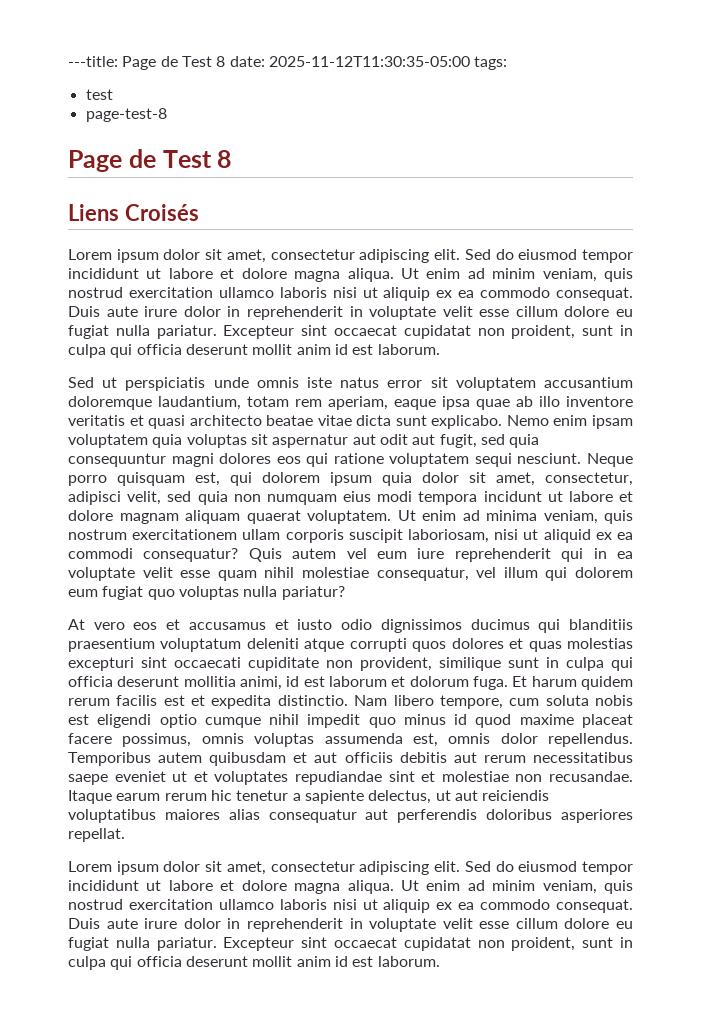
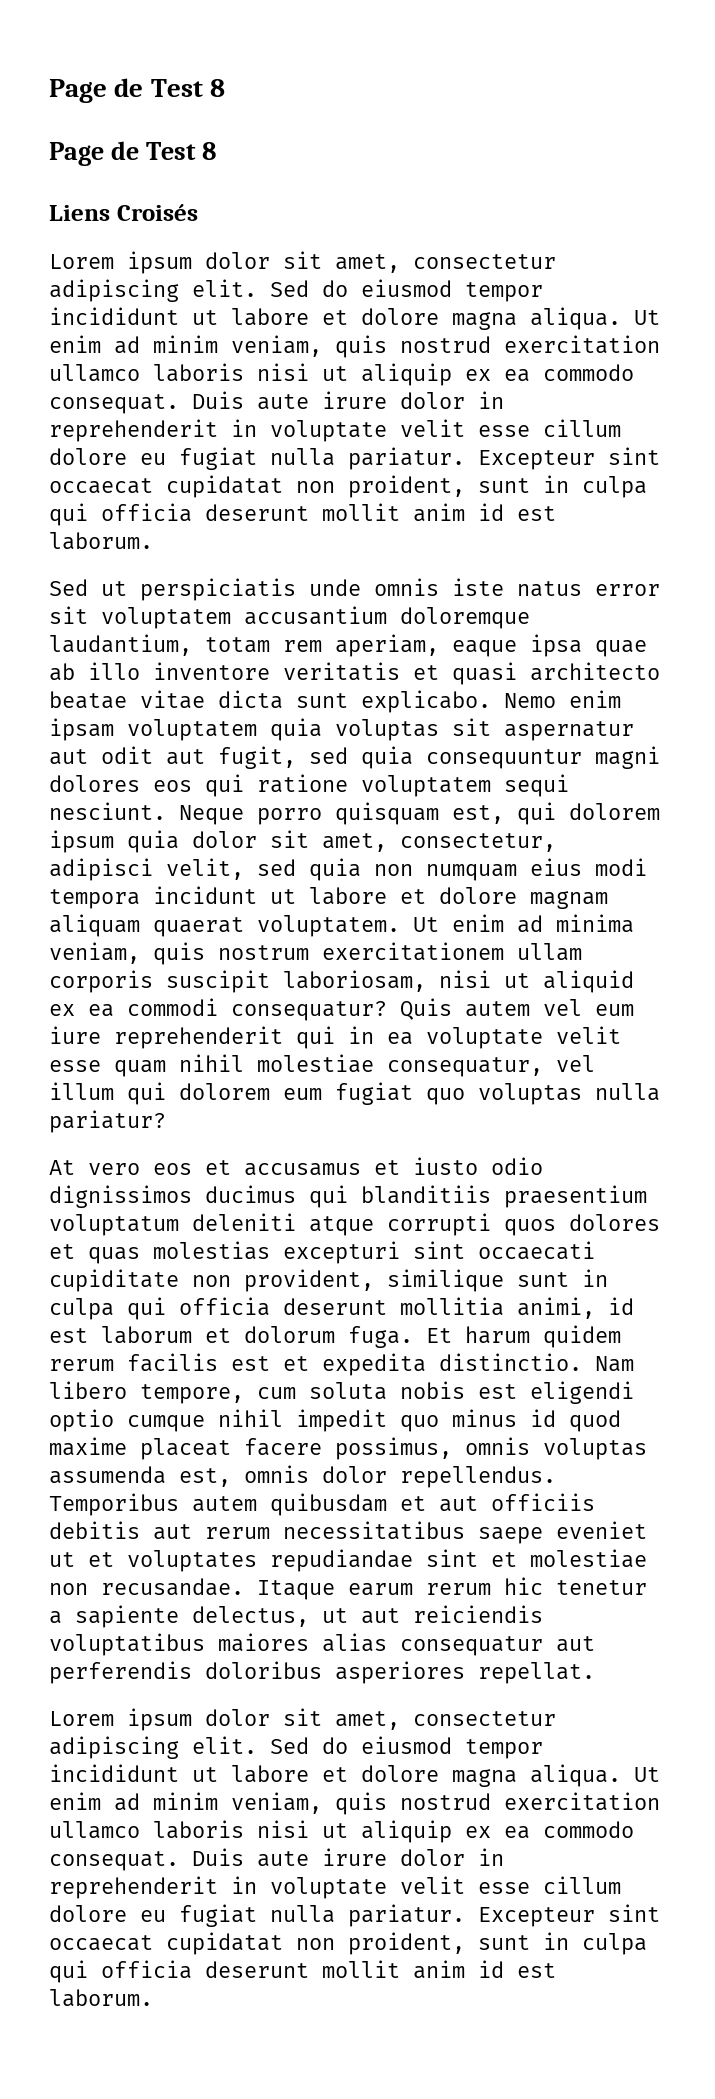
[68,56,508,70] [85,89,113,100] [85,108,167,122] ---title: Page de Test 8 date: 2025-11-12T11:30:35-05:00 tags: // test // page-test-8 -> [49,78,225,103] Page de Test 8

